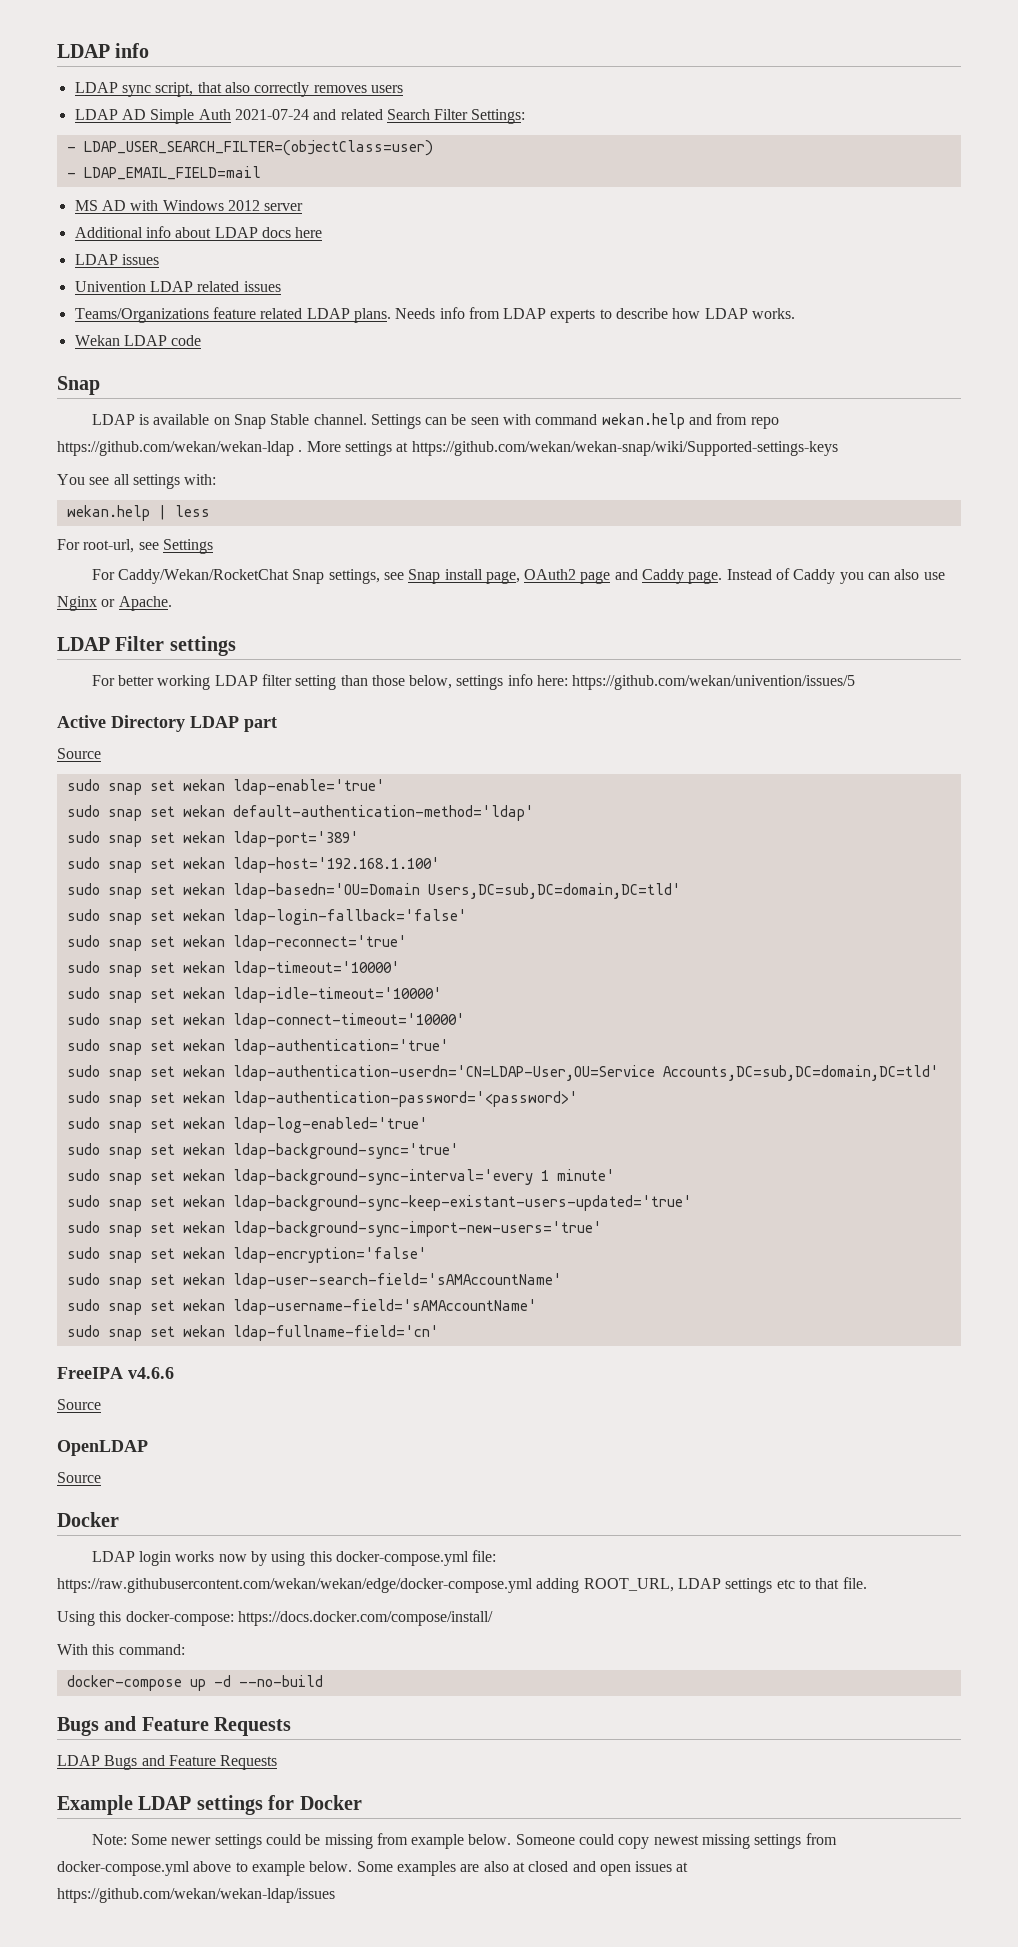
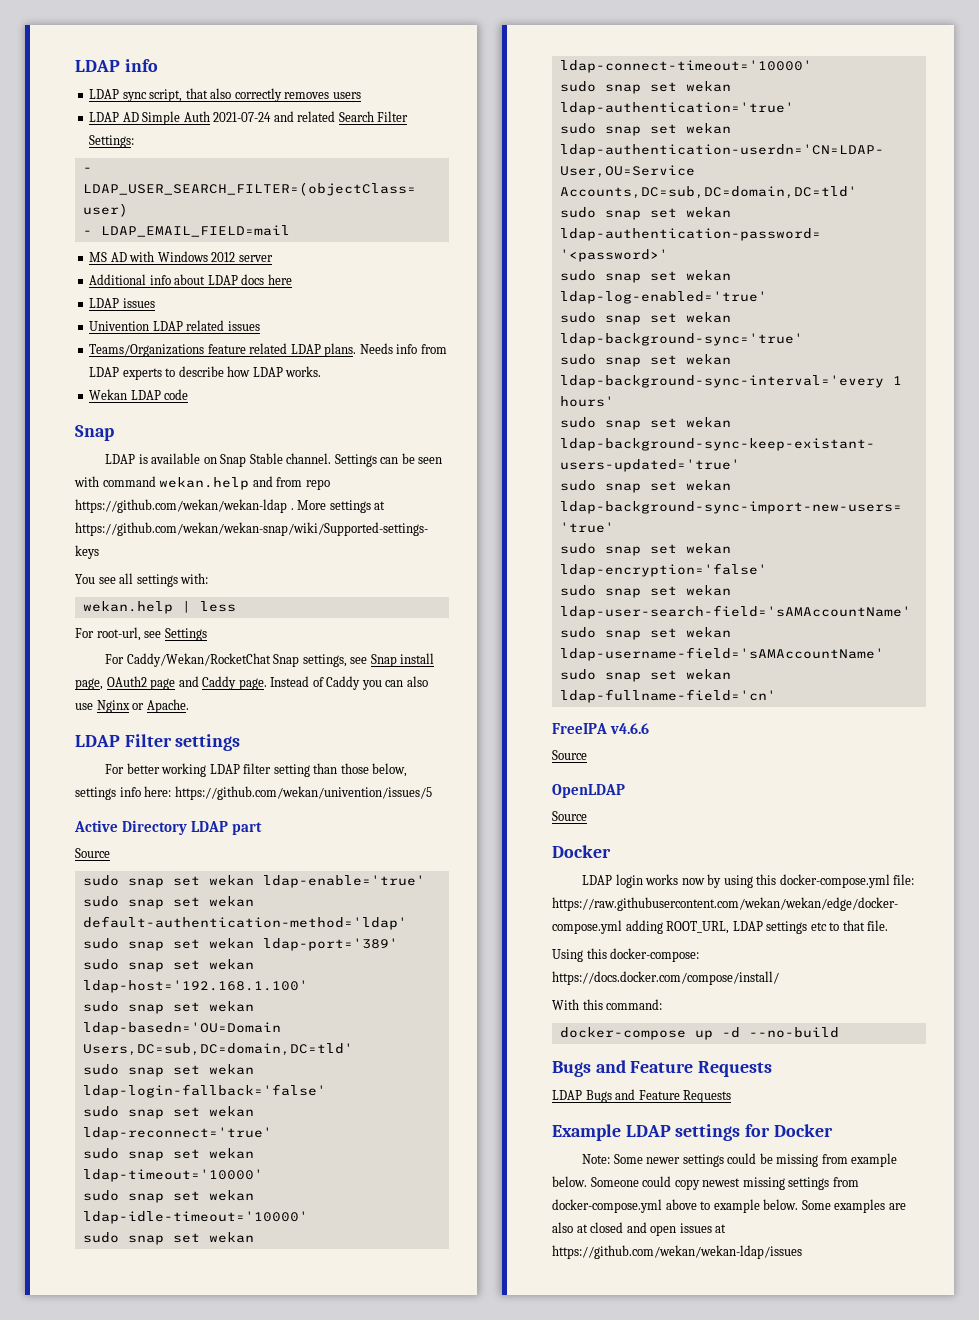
[556,1169,615,1181] minute' -> [559,396,614,407] hours'

